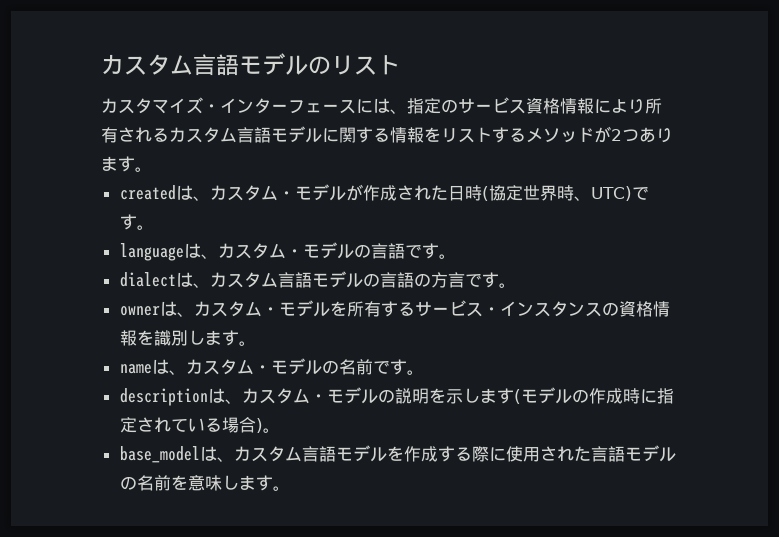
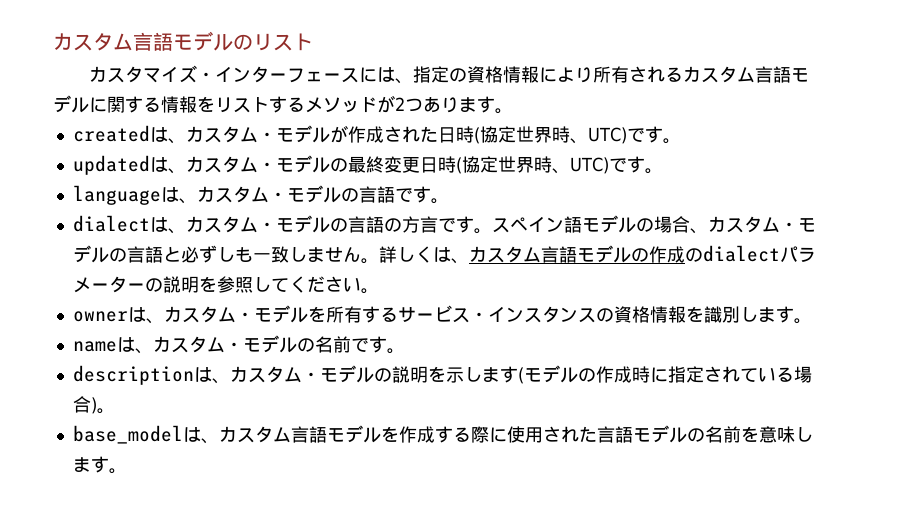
[458,97,526,114] サービス -> (467, 75) none
(154, 227) none -> [72,155,663,175] // updatedは、カスタム・モデルの最終変更日時(協定世界時、UTC)です。
[277,272,312,288] 言語 -> [257,222,276,231] ・
(516, 285) none -> [491,215,816,234] [72,245,816,264] [72,276,379,294] スペイン語モデルの場合、カスタム・モデルの言語と必ずしも一致しません。詳しくは、カスタム言語モデルの作成のdialectパラメーターの説明を参照してください。

